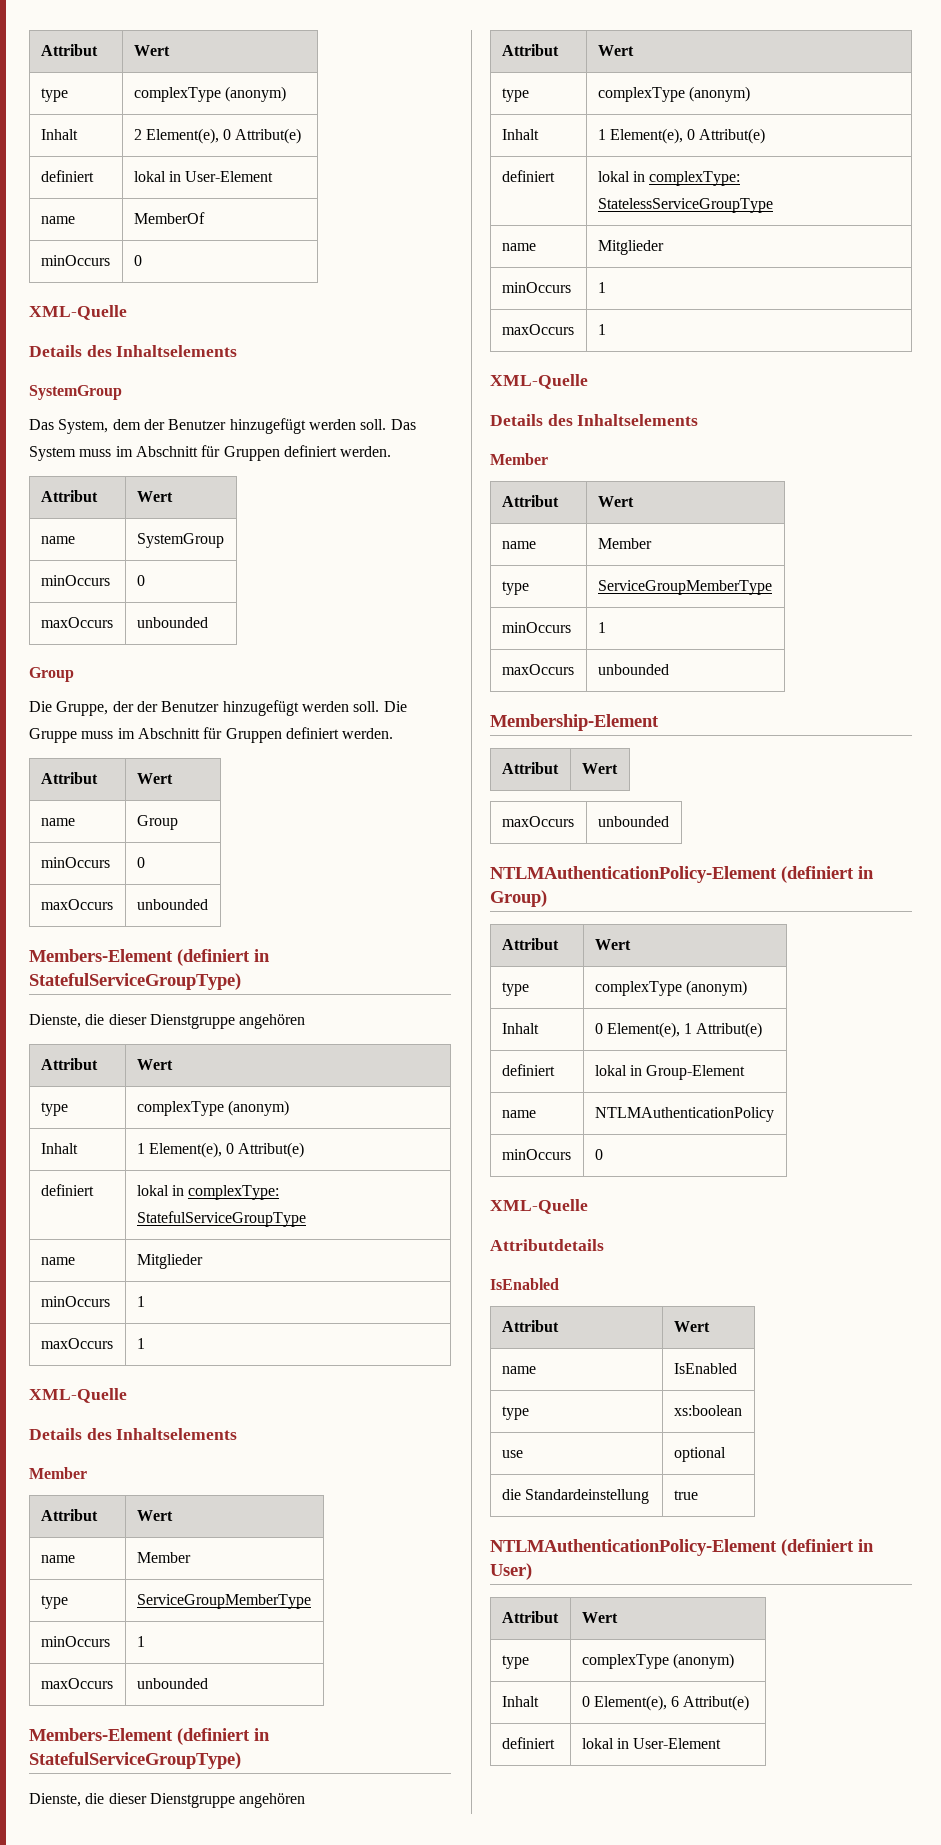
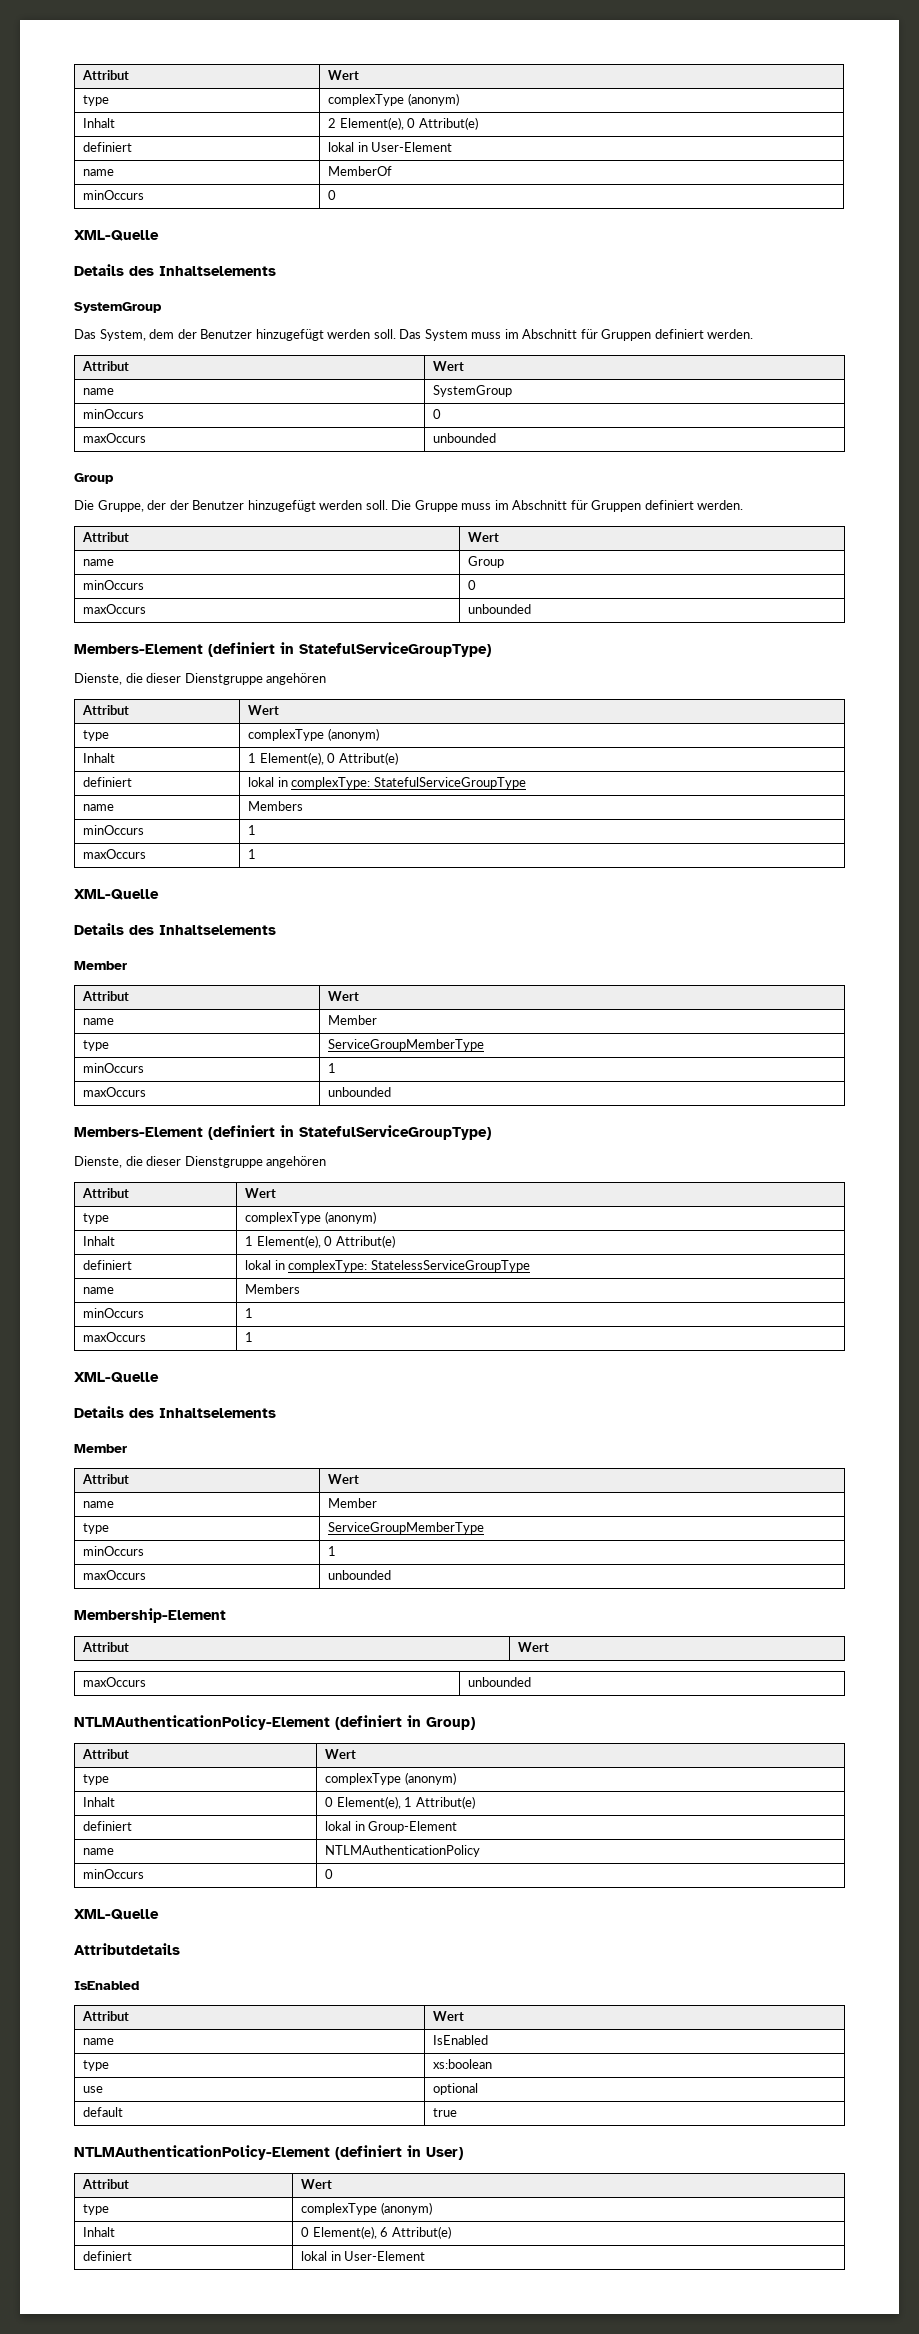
[136,1254,203,1269] Mitglieder -> [248,801,304,811] Members
[597,240,664,255] Mitglieder -> [245,1284,301,1294] Members
[501,1489,649,1504] die Standardeinstellung -> [83,2107,124,2117] default

